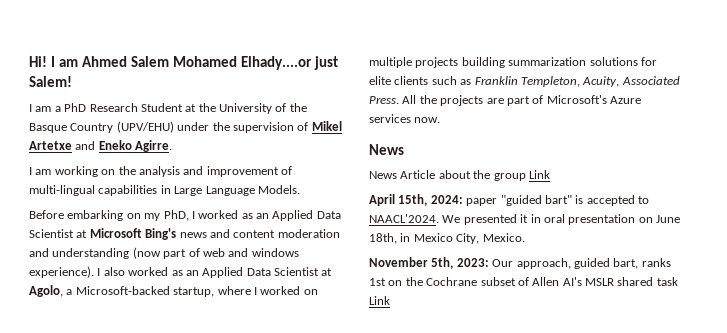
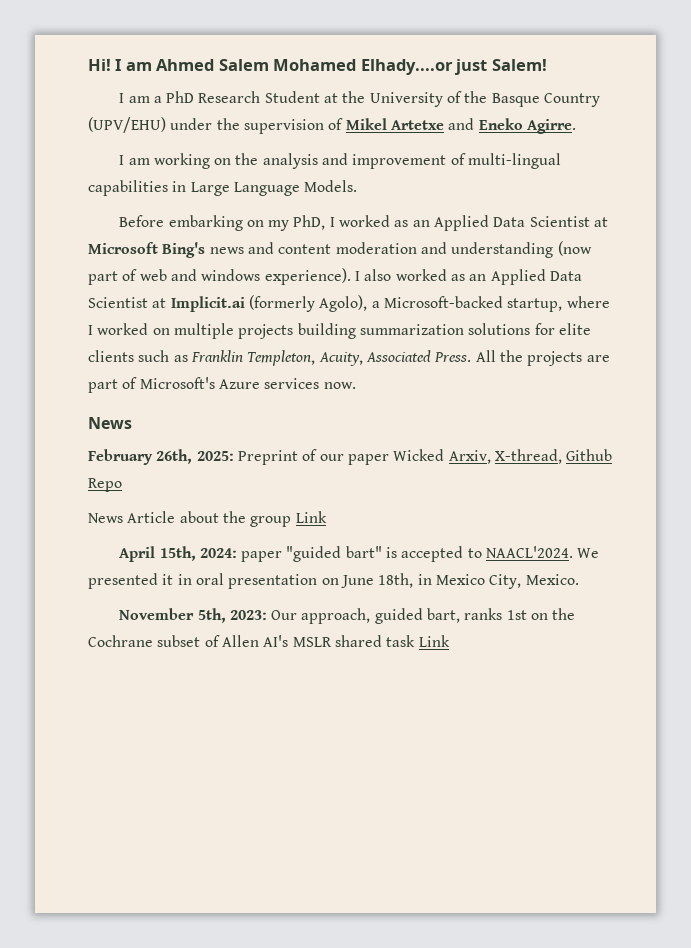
[29,285,63,297] Agolo, -> [170,295,368,312] Implicit.ai (formerly Agolo),
(404, 149) none -> [88,449,613,465] [88,478,122,492] // February 26th, 2025: Preprint of our paper Wicked Arxiv, X-thread, Github Repo

